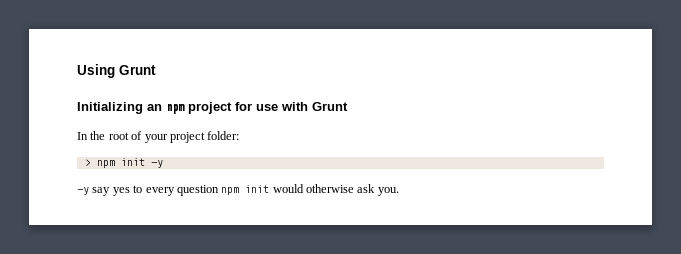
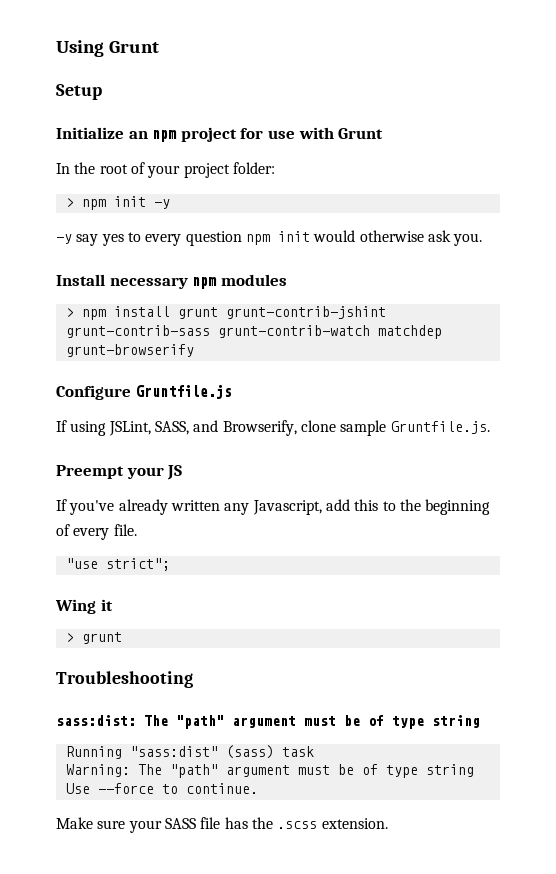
[77,102,143,114] Initializing -> [56,84,102,100] [56,127,124,139] Setup // Initialize
(399, 191) none -> [56,274,287,289] [65,306,386,320] [65,325,442,339] [65,344,194,357] [56,384,232,400] [56,420,490,436] [56,465,183,480] [56,499,491,515] [56,524,137,540] [65,558,170,571] [55,599,113,614] [65,632,122,644] [56,671,193,688] [56,715,480,729] [65,745,314,759] [65,764,474,778] [65,783,258,794] [56,817,388,833] // Install necessary npm modules // > npm install grunt grunt-contrib-jshint grunt-contrib-sass grunt-contrib-watch matchdep grunt-browserify // Configure Gruntfile.js // If using JSLint, SASS, and Browserify, clone sample Gruntfile.js. // Preempt your JS // If you've already written any Javascript, add this to the beginning of every file. // "use strict"; // Wing it // > grunt // Troubleshooting // sass:dist: The "path" argument must be of type string // Running "sass:dist" (sass) task // Warning: The "path" argument must be of type string Use --force to continue. // Make sure your SASS file has the .scss extension.

